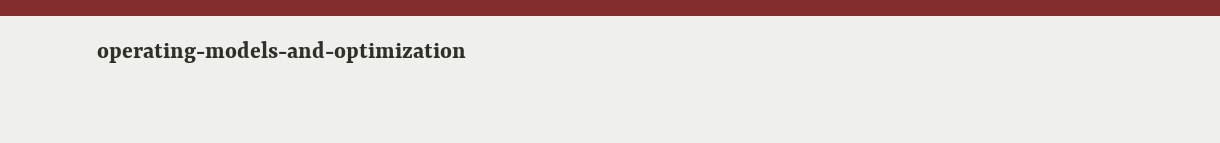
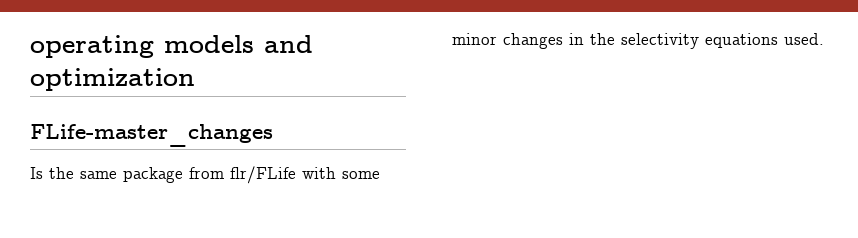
[97,41,466,63] operating-models-and-optimization -> [30,35,313,58] [30,68,195,91] [30,124,273,147] [30,166,380,184] [452,33,824,49] operating models and optimization // FLife-master_changes // Is the same package from flr/FLife with some minor changes in the selectivity equations used.

